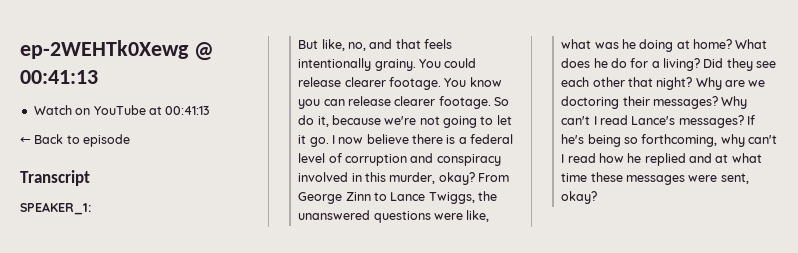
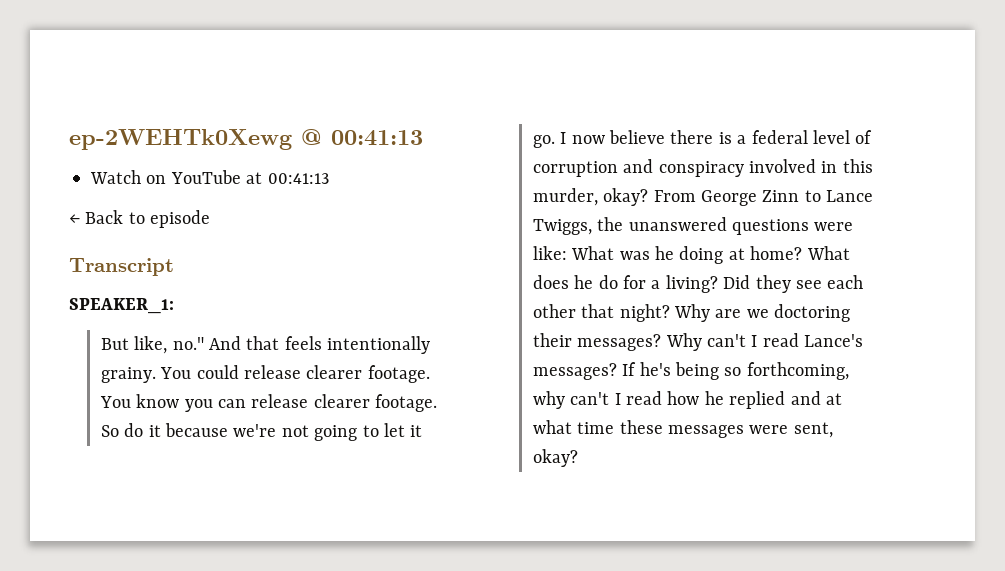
[347,39,393,51] no, and -> [172,336,242,350] no." And
[317,116,329,127] it, -> [148,425,161,437] it
[466,210,490,222] [561,39,592,49] like, what -> [532,246,615,260] like: What

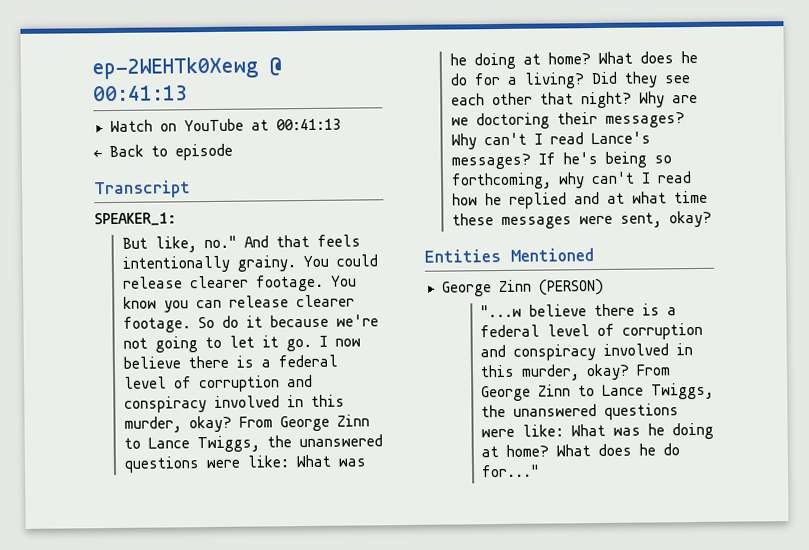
(578, 458) none -> [424,248,594,263] [441,278,604,297] [480,303,678,318] [480,322,704,340] [480,343,694,361] [480,363,672,381] [481,382,715,402] [481,403,680,420] [481,422,715,440] [481,443,681,458] [481,464,541,478] // Entities Mentioned // George Zinn (PERSON) // "...w believe there is a federal level of corruption and conspiracy involved in this murder, okay? From George Zinn to Lance Twiggs, the unanswered questions were like: What was he doing at home? What does he do for..."

